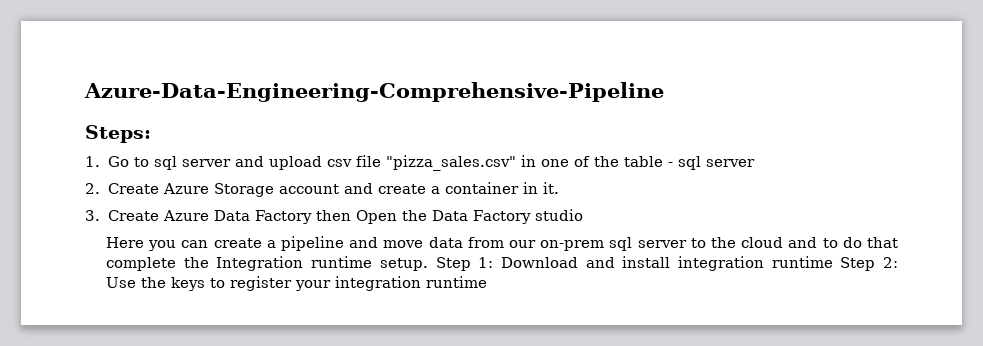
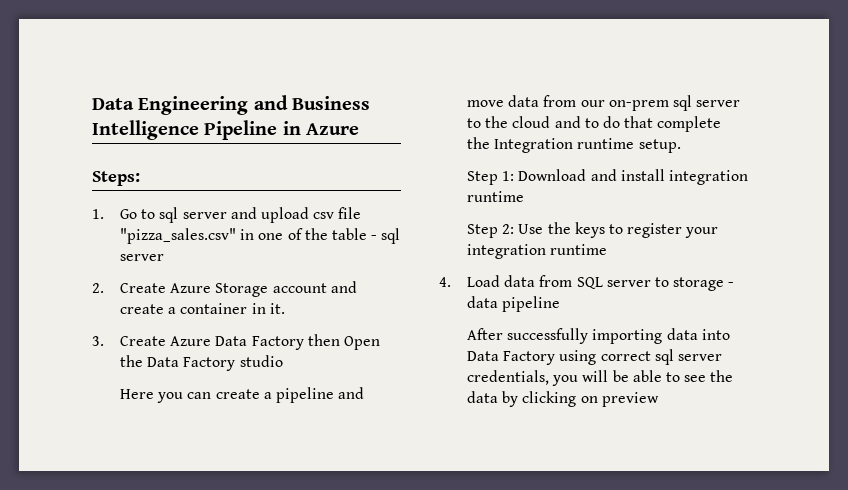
[84,82,664,102] Azure-Data-Engineering-Comprehensive-Pipeline -> [92,95,370,115] [92,120,359,140] Data Engineering and Business Intelligence Pipeline in Azure
(428, 264) none -> (681, 146) //
(833, 262) none -> (525, 196) //
(488, 282) none -> [439,275,735,291] [467,296,561,312] [467,328,730,344] [467,349,722,365] [467,370,734,386] [467,391,659,407] // 4. Load data from SQL server to storage - data pipeline // After successfully importing data into Data Factory using correct sql server credentials, you will be able to see the data by clicking on preview

